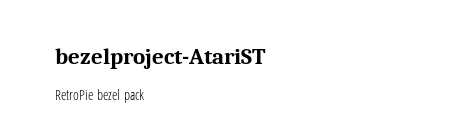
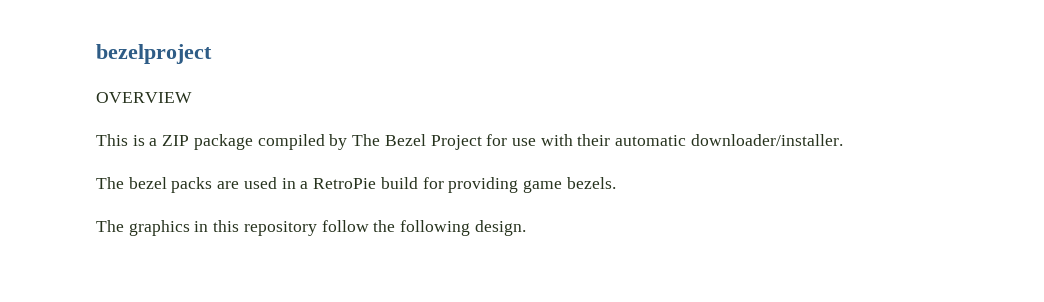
[55,48,266,69] [55,89,144,103] bezelproject-AtariST // RetroPie bezel pack -> [96,44,212,64] [96,92,192,103] [96,134,843,150] [96,177,616,193] [96,220,526,236] bezelproject // OVERVIEW // This is a ZIP package compiled by The Bezel Project for use with their automatic downloader/installer. // The bezel packs are used in a RetroPie build for providing game bezels. // The graphics in this repository follow the following design.

